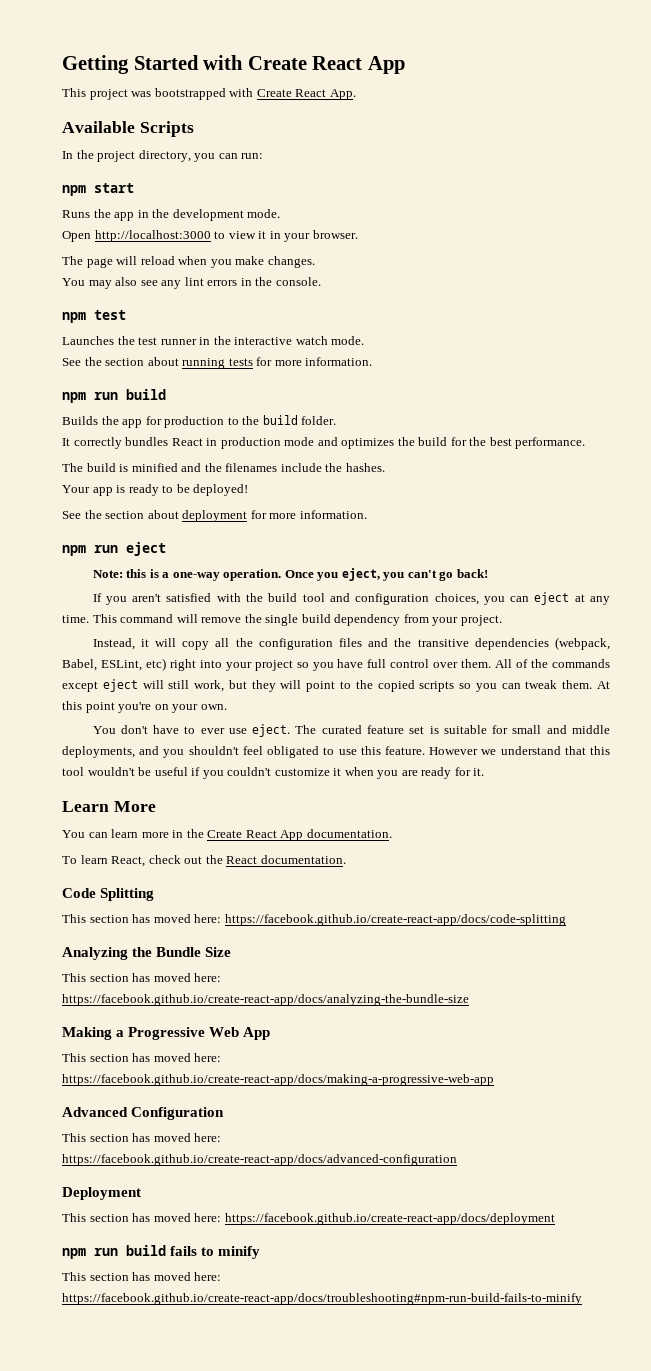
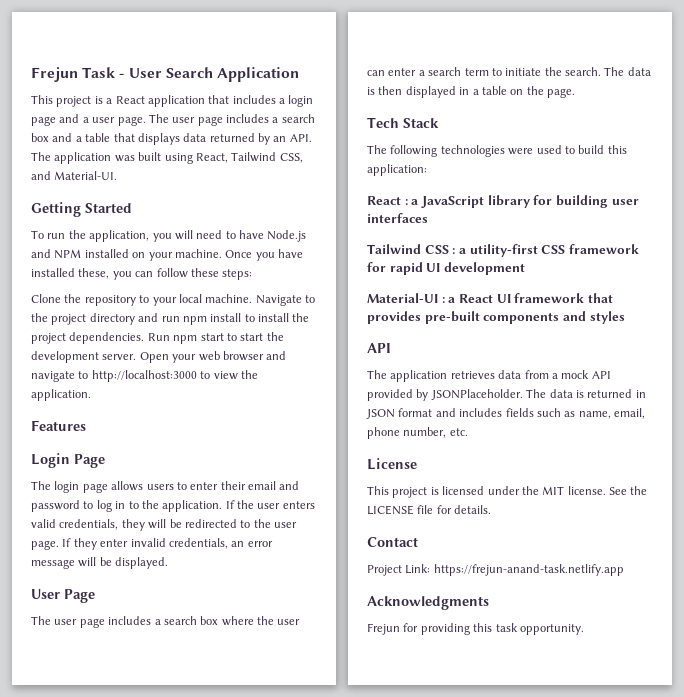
[62,55,405,74] [62,88,356,100] [62,121,194,137] [62,150,264,162] [62,183,134,196] [62,209,281,221] [62,230,358,242] [62,256,315,268] [62,277,321,289] [62,310,126,323] [62,336,365,345] [62,357,373,369] [62,389,166,403] [62,415,337,428] [62,437,586,449] [62,463,385,472] [62,484,249,496] [62,510,367,522] [62,542,166,556] [92,568,488,581] [92,592,610,605] [62,614,502,626] [92,637,610,650] [62,658,610,671] [62,679,610,692] [62,701,227,713] [92,724,610,737] [62,746,611,758] [62,767,485,779] [62,801,156,812] [62,829,392,841] [62,855,346,867] [62,888,155,901] [62,914,566,926] [62,947,232,960] [62,973,222,982] [62,994,469,1006] [62,1027,271,1040] [62,1053,222,1062] [62,1074,494,1086] [62,1107,225,1120] [62,1133,222,1142] [62,1154,457,1166] [62,1187,141,1200] [62,1213,555,1225] [62,1245,261,1259] [62,1272,222,1281] [62,1293,582,1305] Getting Started with Create React App // This project was bootstrapped with Create React App. // Available Scripts // In the project directory, you can run: // npm start // Runs the app in the development mode. // Open http://localhost:3000 to view it in your browser. // The page will reload when you make changes. // You may also see any lint errors in the console. // npm test // Launches the test runner in the interactive watch mode. // See the section about running tests for more information. // npm run build // Builds the app for production to the build folder. // It correctly bundles React in production mode and optimizes the build for the best performance. // The build is minified and the filenames include the hashes. // Your app is ready to be deployed! // See the section about deployment for more information. // npm run eject // Note: this is a one-way operation. Once you eject, you can't go back! // If you aren't satisfied with the build tool and configuration choices, you can eject at any time. This command will remove the single build dependency from your project. // Instead, it will copy all the configuration files and the transitive dependencies (webpack, Babel, ESLint, etc) right into your project so you have full control over them. All of the commands except eject will still work, but they will point to the copied scripts so you can tweak them. At this point you're on your own. // You don't have to ever use eject. The curated feature set is suitable for small and middle deployments, and you shouldn't feel obligated to use this feature. However we understand that this tool wouldn't be useful if you couldn't customize it when you are ready for it. // Learn More // You can learn more in the Create React App documentation. // To learn React, check out the React documentation. // Code Splitting // This section has moved here: https://facebook.github.io/create-react-app/docs/code-splitting // Analyzing the Bundle Size // This section has moved here: https://facebook.github.io/create-react-app/docs/analyzing-the-bundle-size // Making a Progressive Web App // This section has moved here: https://facebook.github.io/create-react-app/docs/making-a-progressive-web-app // Advanced Configuration // This section has moved here: https://facebook.github.io/create-react-app/docs/advanced-configuration // Deployment // This section has moved here: https://facebook.github.io/create-react-app/docs/deployment // npm run build fails to minify // This section has moved here: https://facebook.github.io/create-react-app/docs/troubleshooting#npm-run-build-fails-to-minify -> [31,67,299,82] [31,95,314,107] [31,114,315,126] [31,133,312,145] [31,152,303,164] [31,171,118,180] [31,202,132,217] [31,230,307,242] [31,249,303,261] [31,268,253,280] [31,294,315,306] [31,313,310,325] [31,332,284,344] [31,351,287,363] [31,370,258,382] [31,389,91,401] [31,420,86,431] [31,453,105,468] [31,481,300,493] [31,500,315,512] [31,519,297,531] [31,538,273,550] [31,557,169,569] [31,589,95,603] [31,616,301,628] [367,67,651,76] [367,86,575,98] [367,117,439,128] [367,145,627,157] [367,164,427,176] [367,195,639,208] [367,213,428,223] [367,244,639,257] [367,262,525,275] [367,293,613,303] [367,311,625,324] [367,343,391,353] [367,370,611,382] [367,389,646,401] [366,408,645,419] [367,427,468,439] [367,458,417,470] [367,486,648,498] [367,505,492,515] [367,537,418,547] [367,564,624,576] [367,596,489,610] [367,623,584,635] Frejun Task - User Search Application // This project is a React application that includes a login page and a user page. The user page includes a search box and a table that displays data returned by an API. The application was built using React, Tailwind CSS, and Material-UI. // Getting Started // To run the application, you will need to have Node.js and NPM installed on your machine. Once you have installed these, you can follow these steps: // Clone the repository to your local machine. Navigate to the project directory and run npm install to install the project dependencies. Run npm start to start the development server. Open your web browser and navigate to http://localhost:3000 to view the application. // Features // Login Page // The login page allows users to enter their email and password to log in to the application. If the user enters valid credentials, they will be redirected to the user page. If they enter invalid credentials, an error message will be displayed. // User Page // The user page includes a search box where the user can enter a search term to initiate the search. The data is then displayed in a table on the page. // Tech Stack // The following technologies were used to build this application: // React : a JavaScript library for building user interfaces // Tailwind CSS : a utility-first CSS framework for rapid UI development // Material-UI : a React UI framework that provides pre-built components and styles // API // The application retrieves data from a mock API provided by JSONPlaceholder. The data is returned in JSON format and includes fields such as name, email, phone number, etc. // License // This project is licensed under the MIT license. See the LICENSE file for details. // Contact // Project Link: https://frejun-anand-task.netlify.app // Acknowledgments // Frejun for providing this task opportunity.

